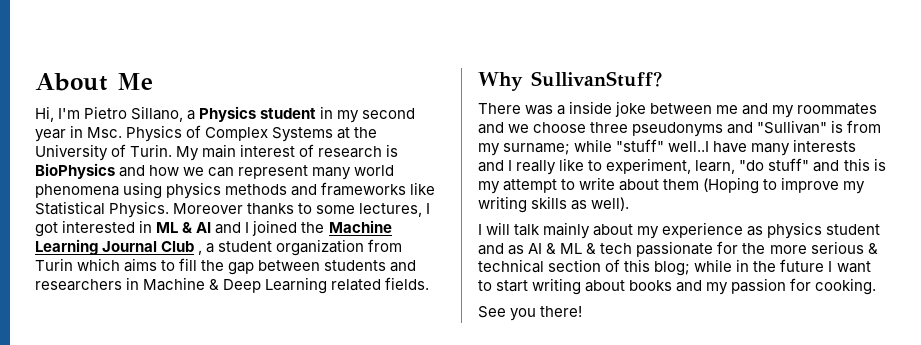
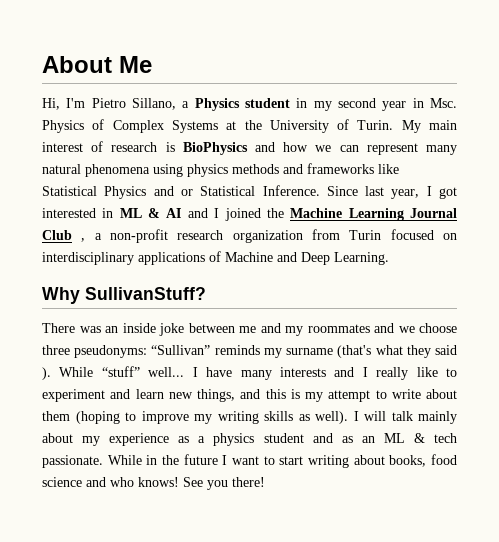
[354,165,395,176] world -> [42,164,81,174] natural
[109,201,423,218] Physics. Moreover thanks to some lectures, -> [104,185,420,199] Physics and or Statistical Inference. Since last year,
[218,241,273,252] student -> [109,229,224,243] non-profit research
[77,258,417,275] [35,277,430,294] which aims to fill the gap between students and researchers in Machine & Deep Learning related fields. -> [390,229,457,240] [42,251,389,265] focused on interdisciplinary applications of Machine and Deep Learning.
[557,105,566,115] a -> [105,326,118,333] an
[632,120,882,137] [478,139,710,156] pseudonyms and "Sullivan" is from my surname; while "stuff" well..I -> [74,345,458,358] [42,366,198,380] pseudonyms: “Sullivan” reminds my surname (that's what they said ). While “stuff” well... I
[606,158,810,174] experiment, learn, "do stuff" -> [42,389,235,402] experiment and learn new things,
[703,177,760,194] (Hoping -> [75,411,120,424] (hoping
(630, 204) // -> (348, 417) none
(764, 231) none -> [198,436,206,443] a
[528,243,557,254] AI & -> [361,436,375,443] an
[636,241,878,257] [478,259,733,276] passionate for the more serious & technical section of this blog; while -> [42,455,142,468] passionate. While
[629,278,877,295] books and my passion for cooking. // -> [389,454,457,467] [42,477,179,487] books, food science and who knows!

